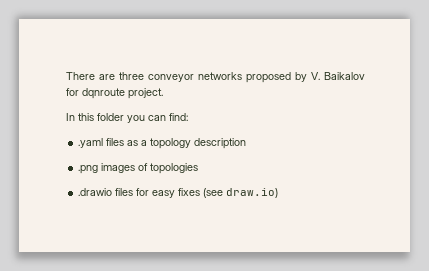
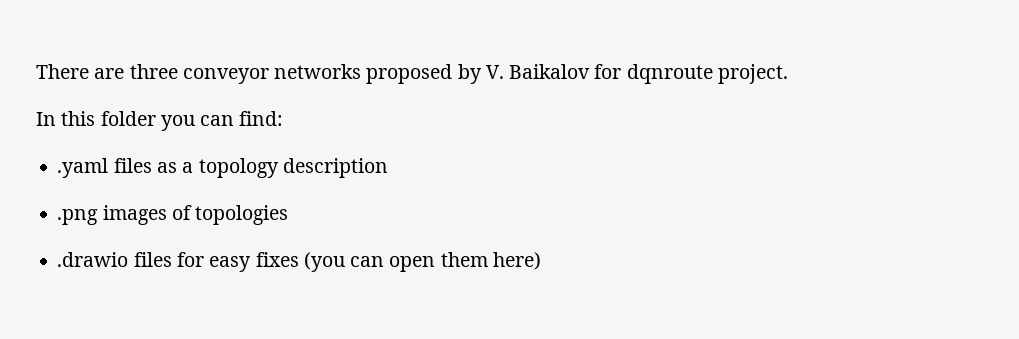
[203,188,279,198] (see draw.io) -> [303,252,541,272] (you can open them here)

